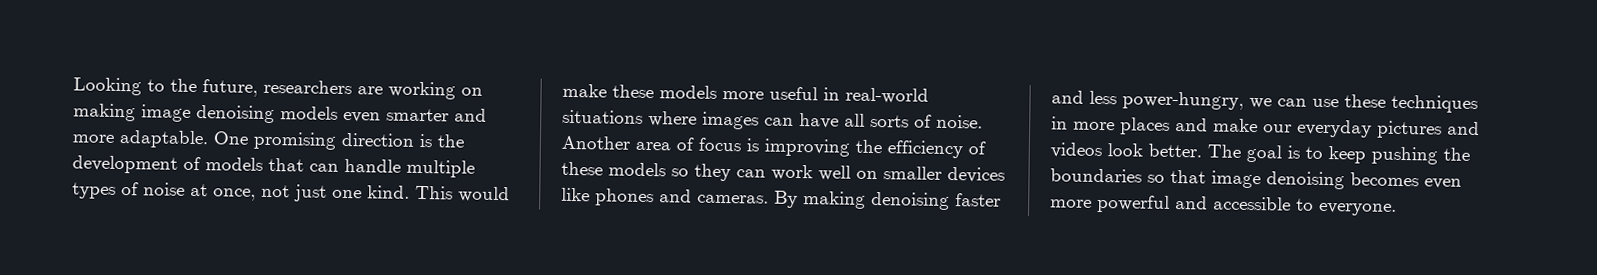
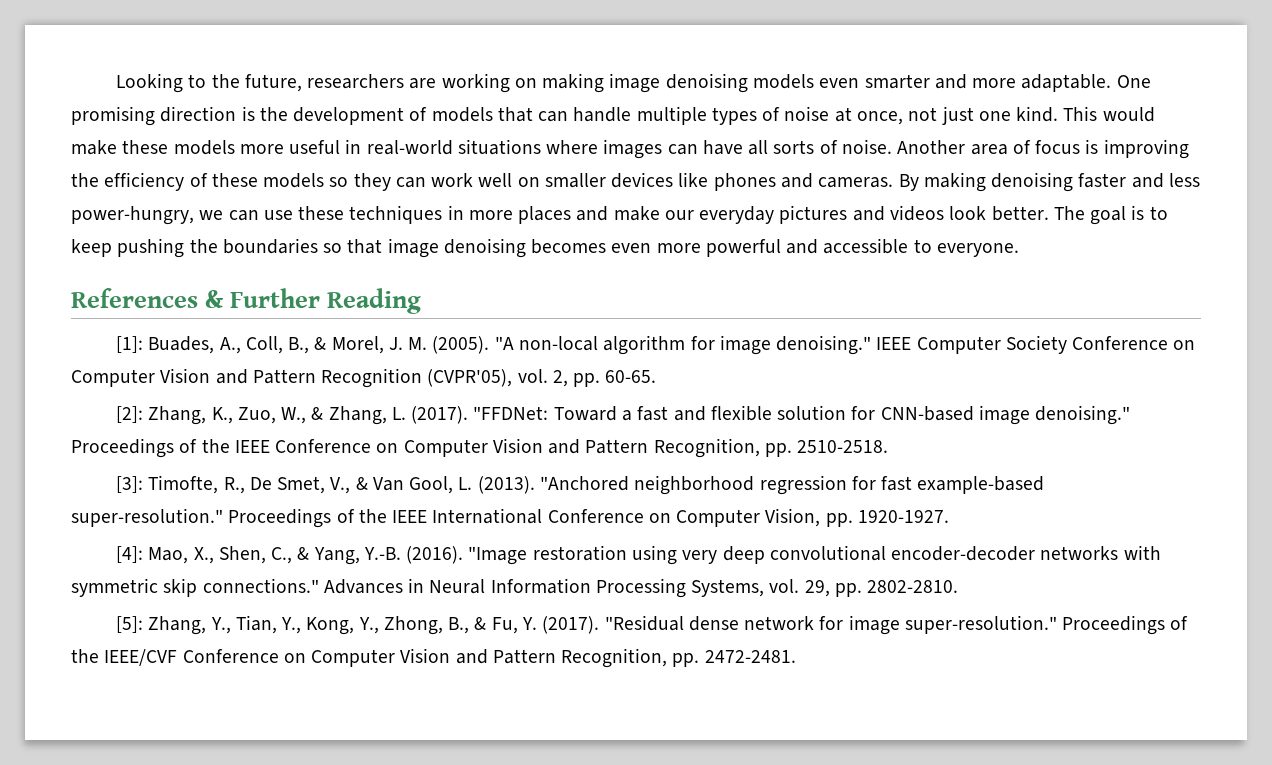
(1397, 209) none -> [71,288,422,314] [116,335,1196,355] [71,368,657,388] [116,405,1131,425] [71,438,889,458] [116,475,1045,495] [71,508,949,528] [116,545,1161,565] [71,578,959,598] [116,615,1189,635] [71,648,796,668] // References & Further Reading // [1]: Buades, A., Coll, B., & Morel, J. M. (2005). "A non-local algorithm for image denoising." IEEE Computer Society Conference on Computer Vision and Pattern Recognition (CVPR'05), vol. 2, pp. 60-65. // [2]: Zhang, K., Zuo, W., & Zhang, L. (2017). "FFDNet: Toward a fast and flexible solution for CNN-based image denoising." Proceedings of the IEEE Conference on Computer Vision and Pattern Recognition, pp. 2510-2518. // [3]: Timofte, R., De Smet, V., & Van Gool, L. (2013). "Anchored neighborhood regression for fast example-based super-resolution." Proceedings of the IEEE International Conference on Computer Vision, pp. 1920-1927. // [4]: Mao, X., Shen, C., & Yang, Y.-B. (2016). "Image restoration using very deep convolutional encoder-decoder networks with symmetric skip connections." Advances in Neural Information Processing Systems, vol. 29, pp. 2802-2810. // [5]: Zhang, Y., Tian, Y., Kong, Y., Zhong, B., & Fu, Y. (2017). "Residual dense network for image super-resolution." Proceedings of the IEEE/CVF Conference on Computer Vision and Pattern Recognition, pp. 2472-2481.

